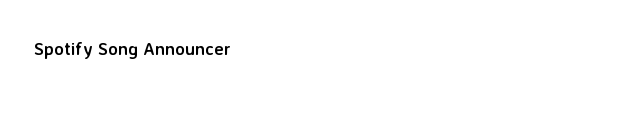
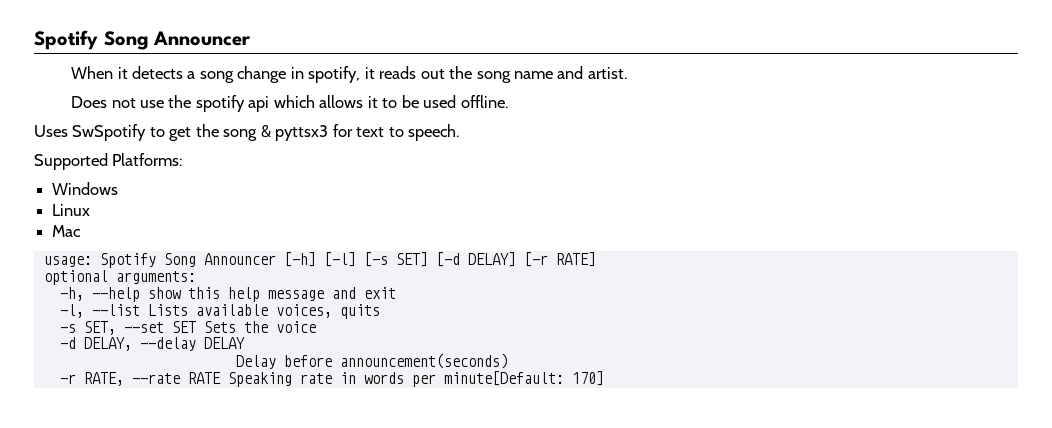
[34,42,231,59] Spotify Song Announcer -> [34,30,252,50] [71,66,627,83] [71,95,508,112] [34,124,460,141] [34,153,183,170] [52,182,119,195] [52,204,91,216] [52,225,82,237] [43,252,596,268] [43,270,196,285] [59,287,396,302] [59,304,380,319] [59,321,316,335] [59,337,245,351] [235,353,508,369] [59,371,604,387] Spotify Song Announcer // When it detects a song change in spotify, it reads out the song name and artist. // Does not use the spotify api which allows it to be used offline. // Uses SwSpotify to get the song & pyttsx3 for text to speech. // Supported Platforms: // Windows // Linux // Mac // usage: Spotify Song Announcer [-h] [-l] [-s SET] [-d DELAY] [-r RATE] // optional arguments: // -h, --help show this help message and exit // -l, --list Lists available voices, quits // -s SET, --set SET Sets the voice // -d DELAY, --delay DELAY // Delay before announcement(seconds) // -r RATE, --rate RATE Speaking rate in words per minute[Default: 170]

